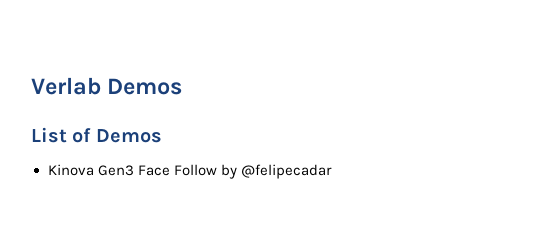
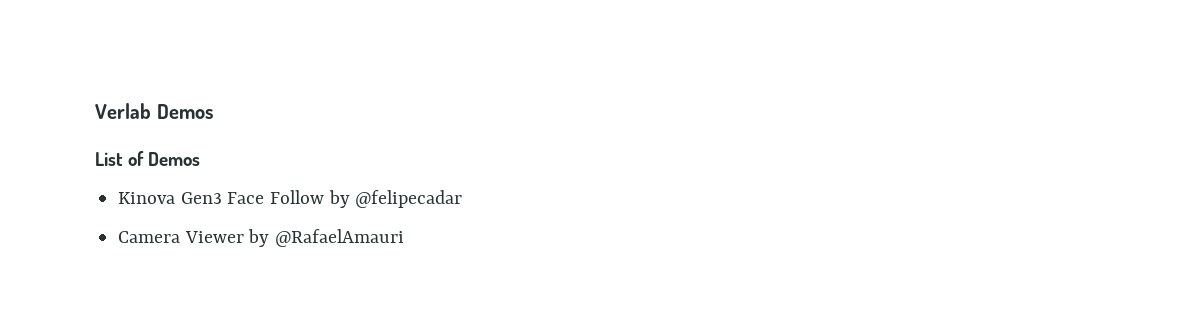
(332, 171) none -> [118,229,405,247] // Camera Viewer by @RafaelAmauri

